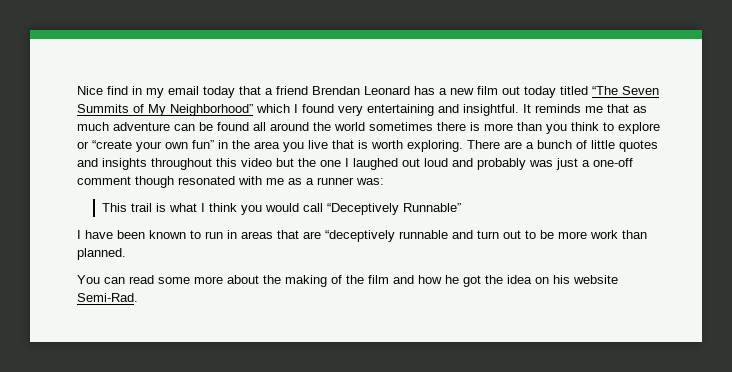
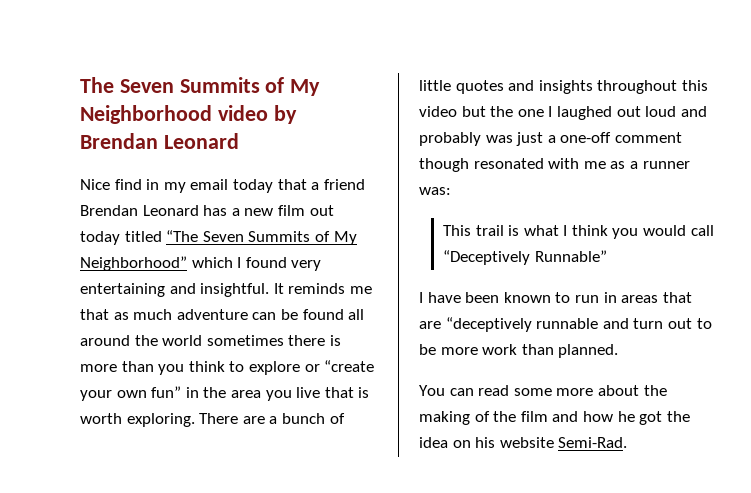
(77, 90) none -> [80,77,321,96] [80,105,297,124] [80,133,239,149] The Seven Summits of My Neighborhood video by Brendan Leonard //

